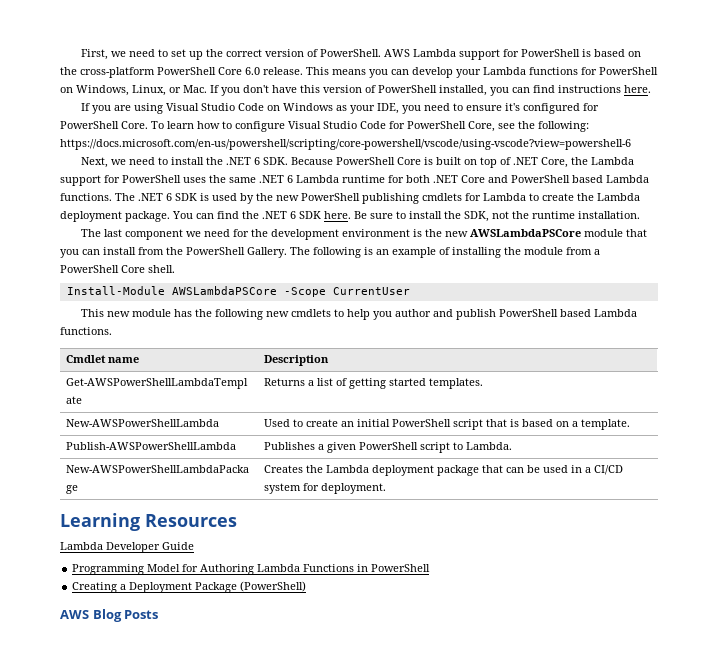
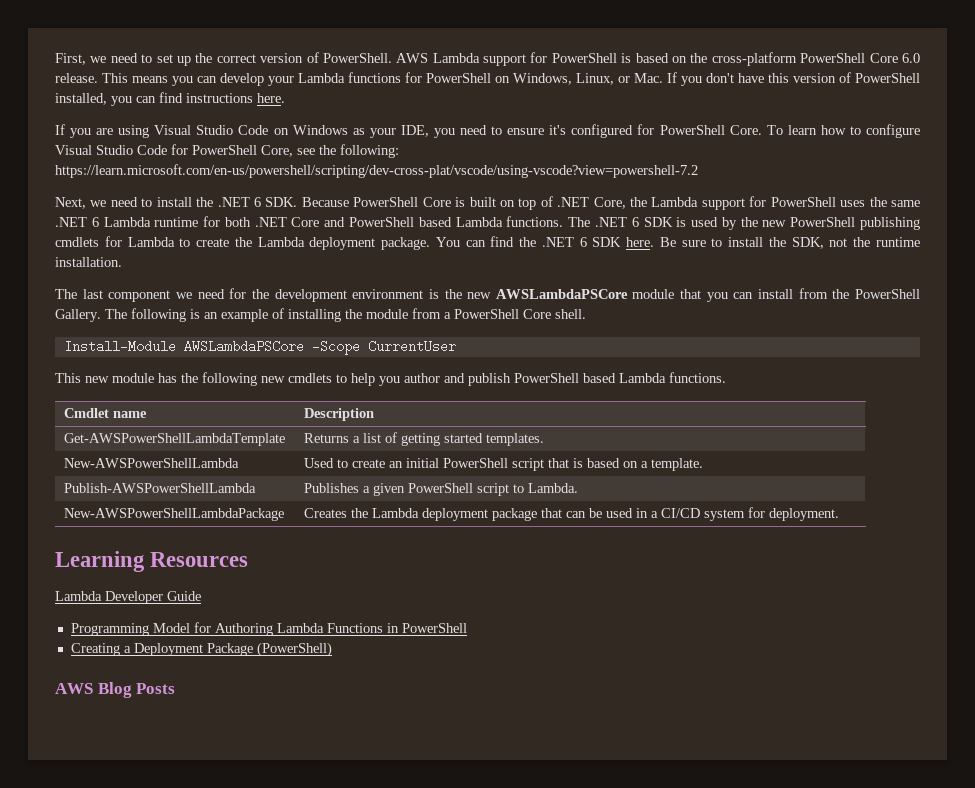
[60,139,631,150] https://docs.microsoft.com/en-us/powershell/scripting/core-powershell/vscode/using-vscode?view=powershell-6 -> [55,164,698,178] https://learn.microsoft.com/en-us/powershell/scripting/dev-cross-plat/vscode/using-vscode?view=powershell-7.2

